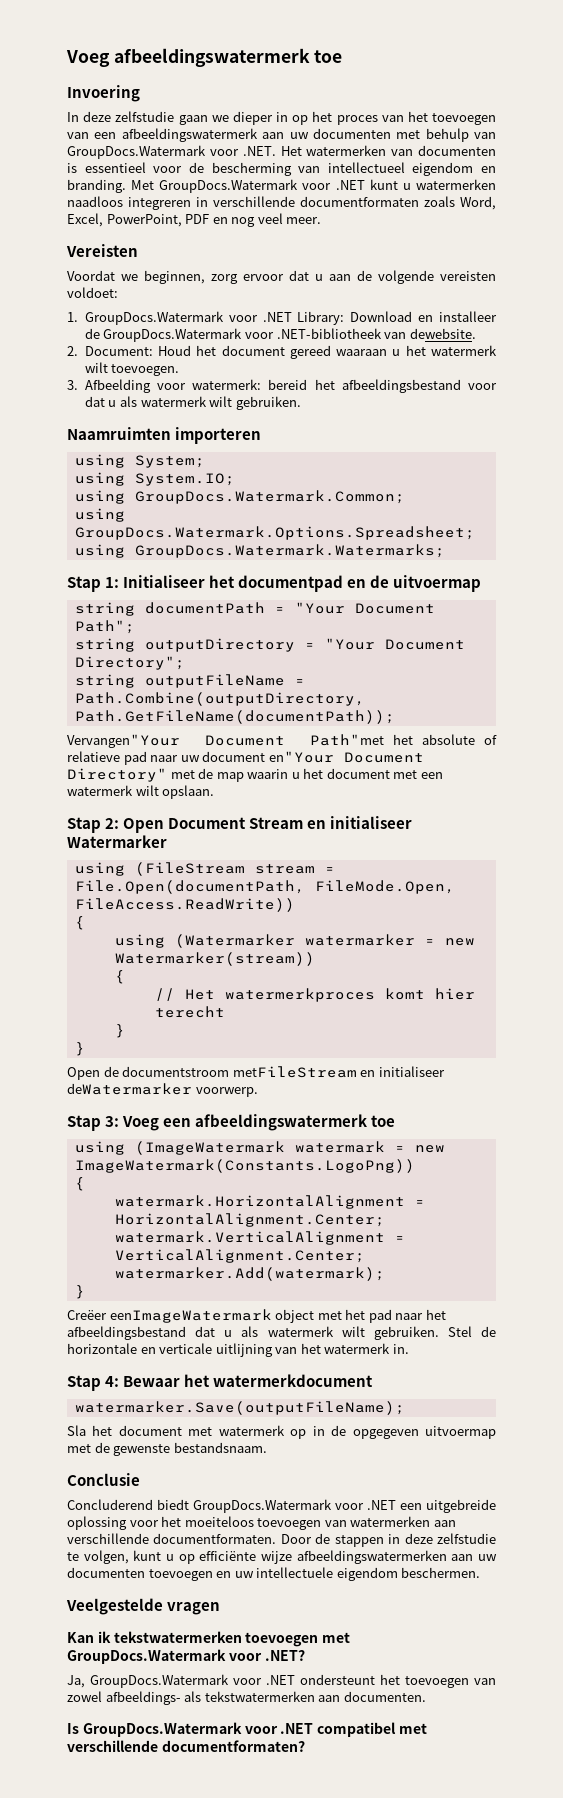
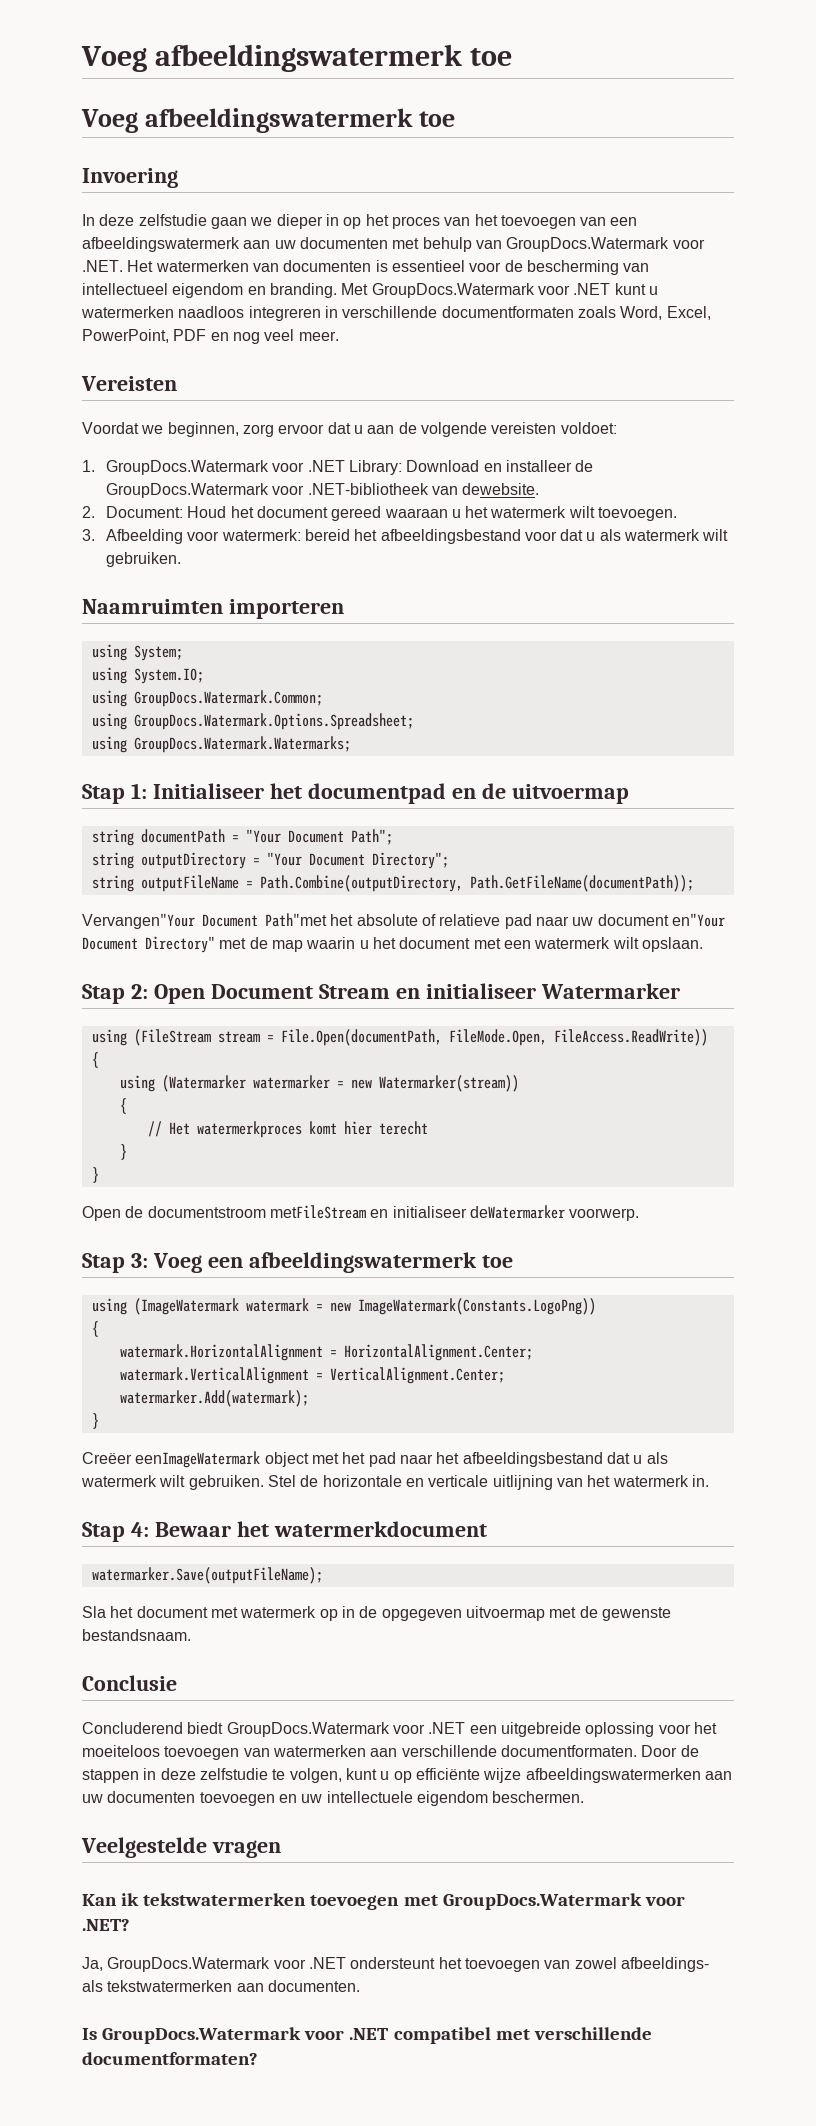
[66,48,343,67] Voeg afbeeldingswatermerk toe -> [81,44,512,72] [81,108,455,133] Voeg afbeeldingswatermerk toe // Voeg afbeeldingswatermerk toe

